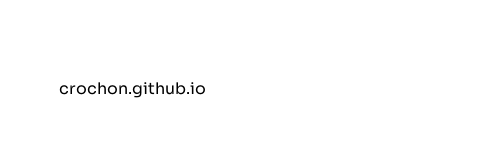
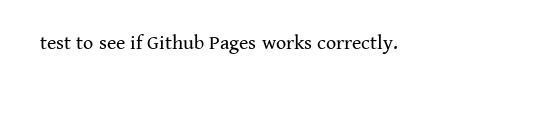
[59,82,206,98] crochon.github.io -> [40,34,398,54] test to see if Github Pages works correctly.

